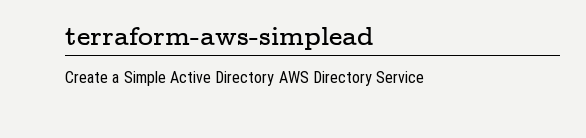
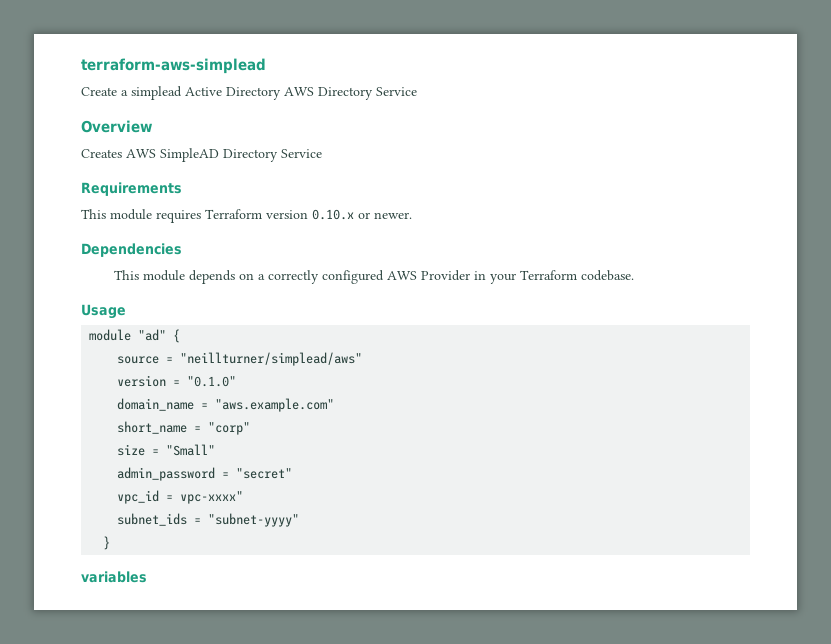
[123,71,166,86] Simple -> [131,86,182,100] simplead
(425, 77) none -> [81,120,152,133] [81,148,322,162] [81,182,182,196] [81,209,412,223] [81,243,182,257] [113,270,634,284] [81,304,126,319] [89,329,181,343] [117,352,363,366] [117,375,237,387] [117,398,335,412] [117,421,251,435] [117,444,216,456] [117,467,293,481] [117,490,244,504] [117,513,300,527] [103,536,111,550] [81,571,147,583] // Overview // Creates AWS SimpleAD Directory Service // Requirements // This module requires Terraform version 0.10.x or newer. // Dependencies // This module depends on a correctly configured AWS Provider in your Terraform codebase. // Usage // module "ad" { // source = "neillturner/simplead/aws" // version = "0.1.0" // domain_name = "aws.example.com" // short_name = "corp" // size = "Small" // admin_password = "secret" // vpc_id = vpc-xxxx" // subnet_ids = "subnet-yyyy" // } // variables

